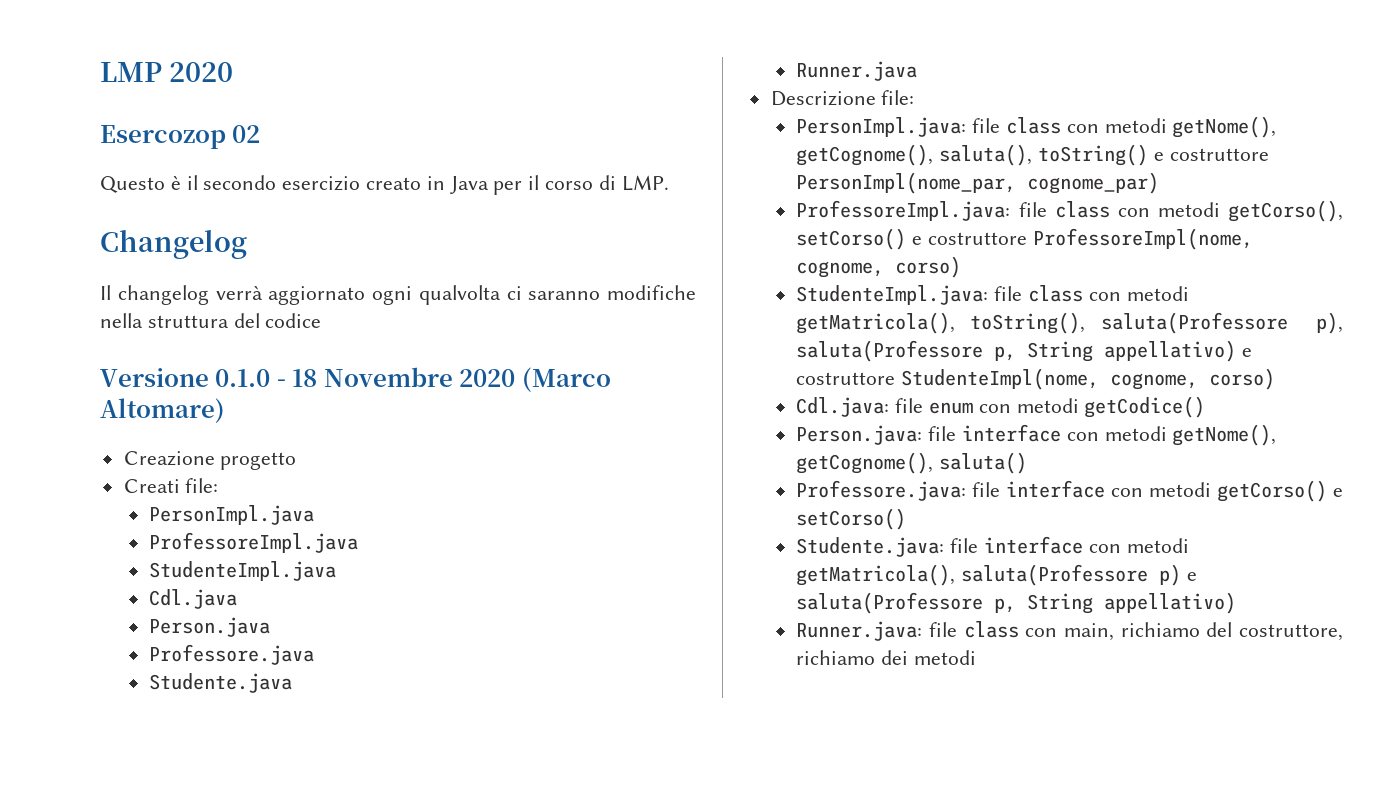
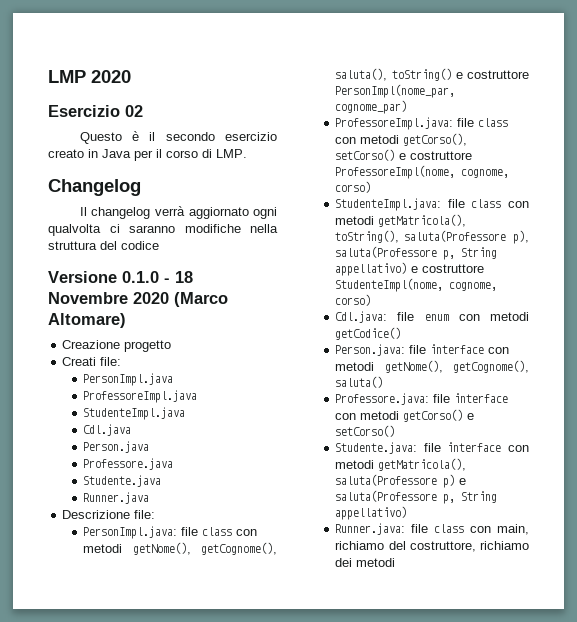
[100,125,226,149] Esercozop -> [48,105,120,117] Esercizio

